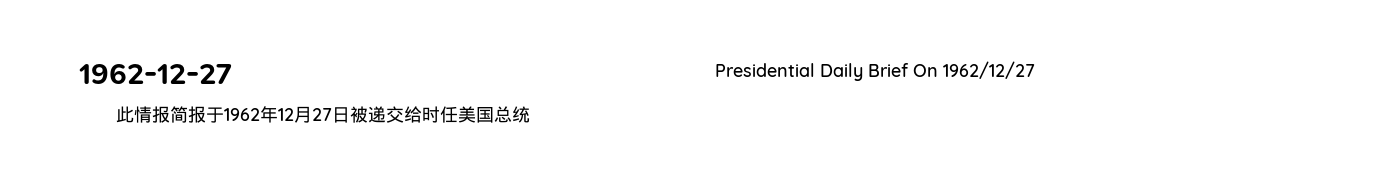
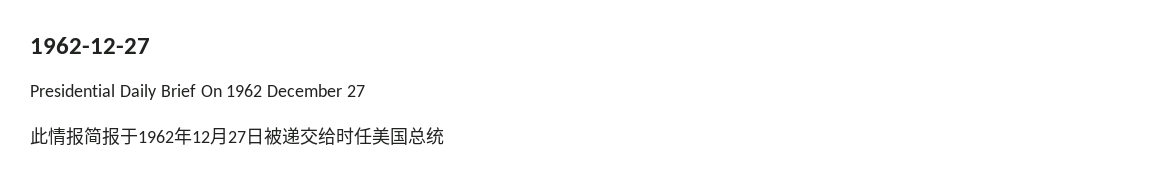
(232, 73) none -> [30,84,366,100] // Presidential Daily Brief On 1962 December 27
[715,61,1035,81] // Presidential Daily Brief On 1962/12/27 -> (444, 136) none

